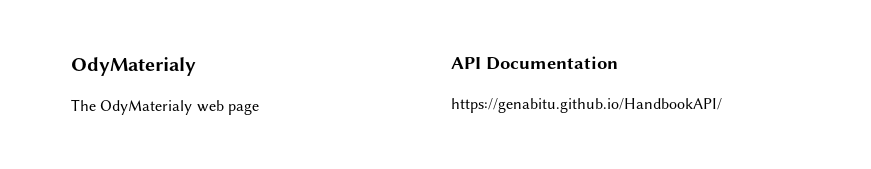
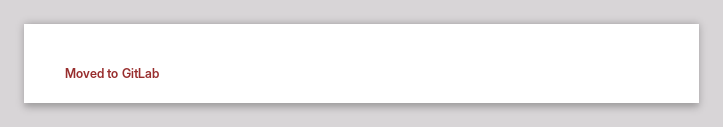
[71,57,196,76] [71,99,259,115] [451,56,618,70] [451,98,722,113] OdyMaterialy // The OdyMaterialy web page // API Documentation // https://genabitu.github.io/HandbookAPI/ -> [65,68,159,78] Moved to GitLab

